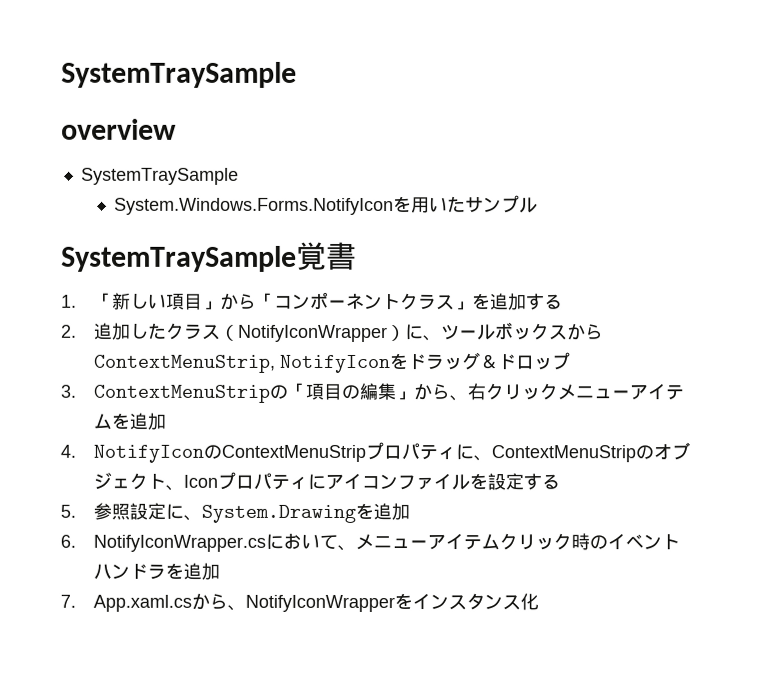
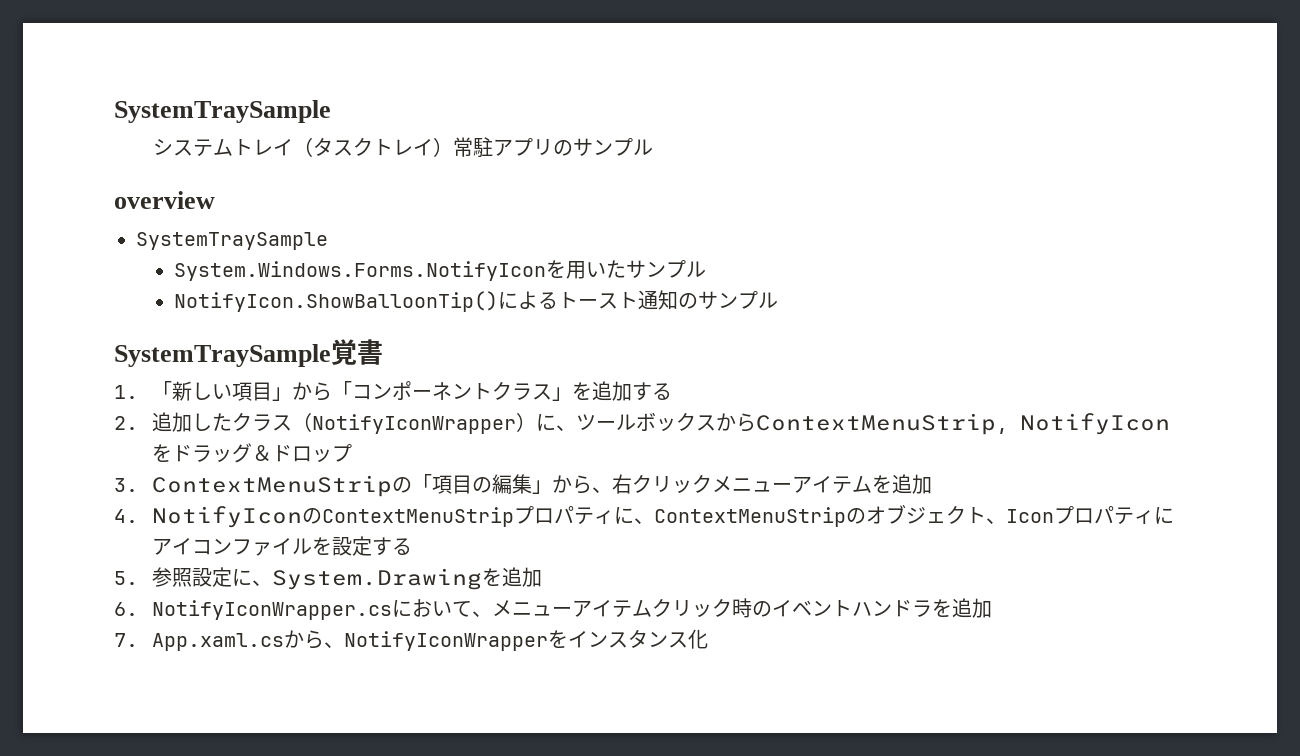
[61,61,297,88] SystemTraySample -> [114,100,331,123] [152,137,653,158] SystemTraySample // システムトレイ（タスクトレイ）常駐アプリのサンプル
(539, 205) none -> [173,290,778,312] // NotifyIcon.ShowBalloonTip()によるトースト通知のサンプル

